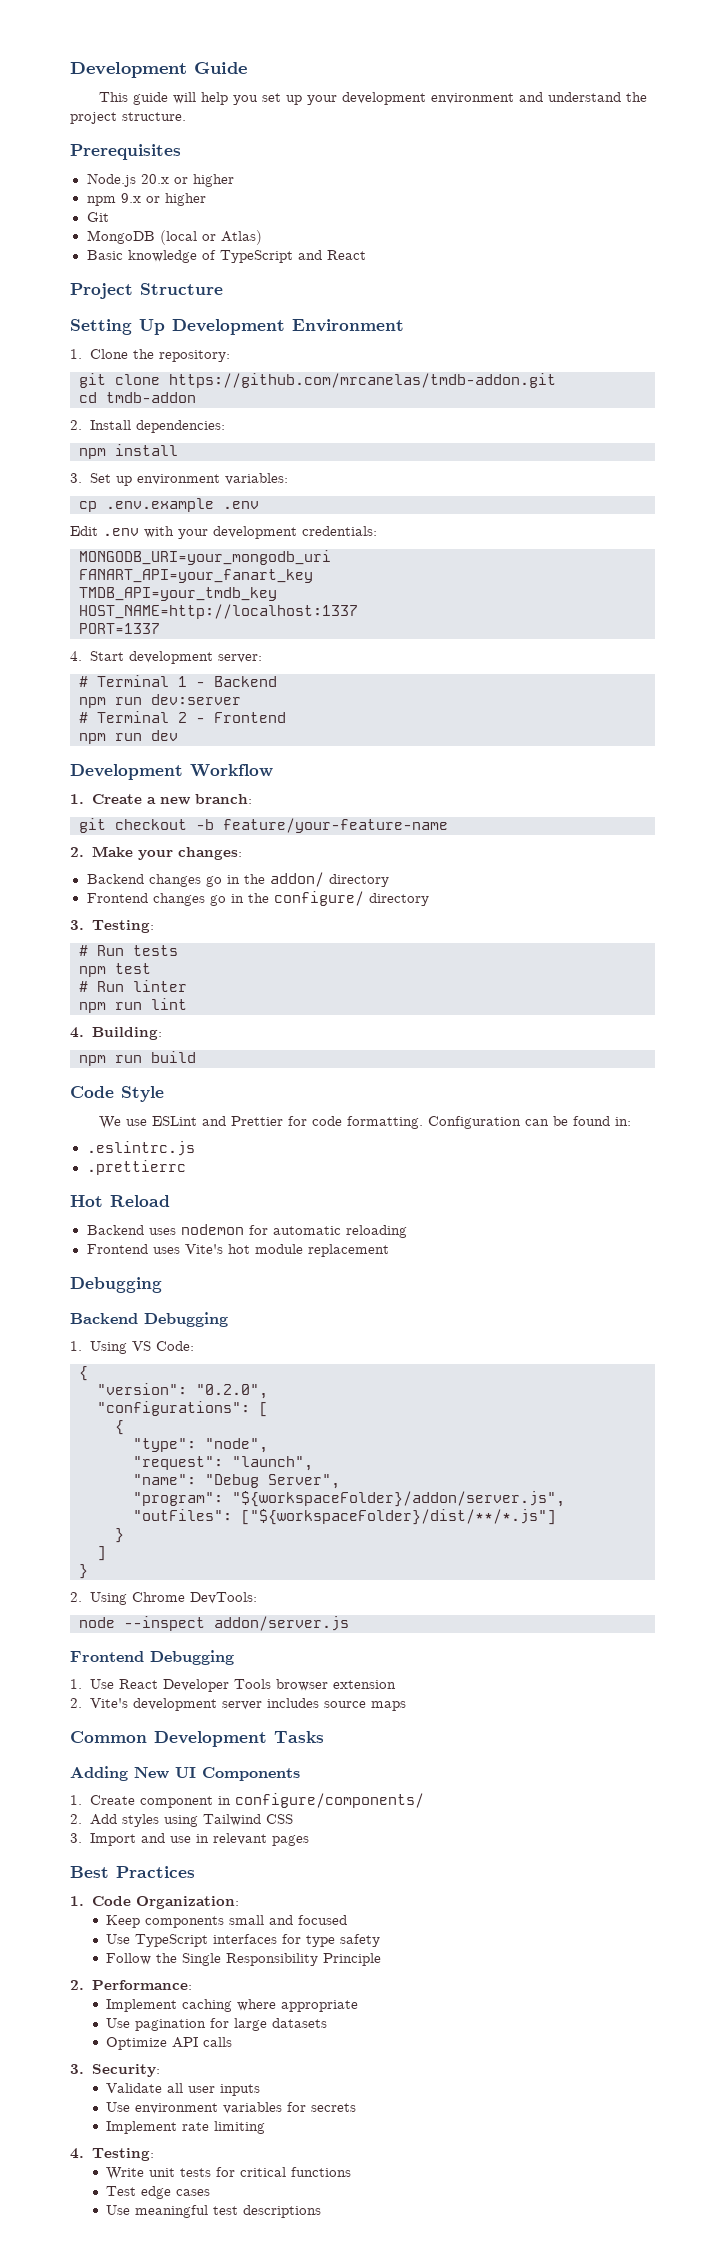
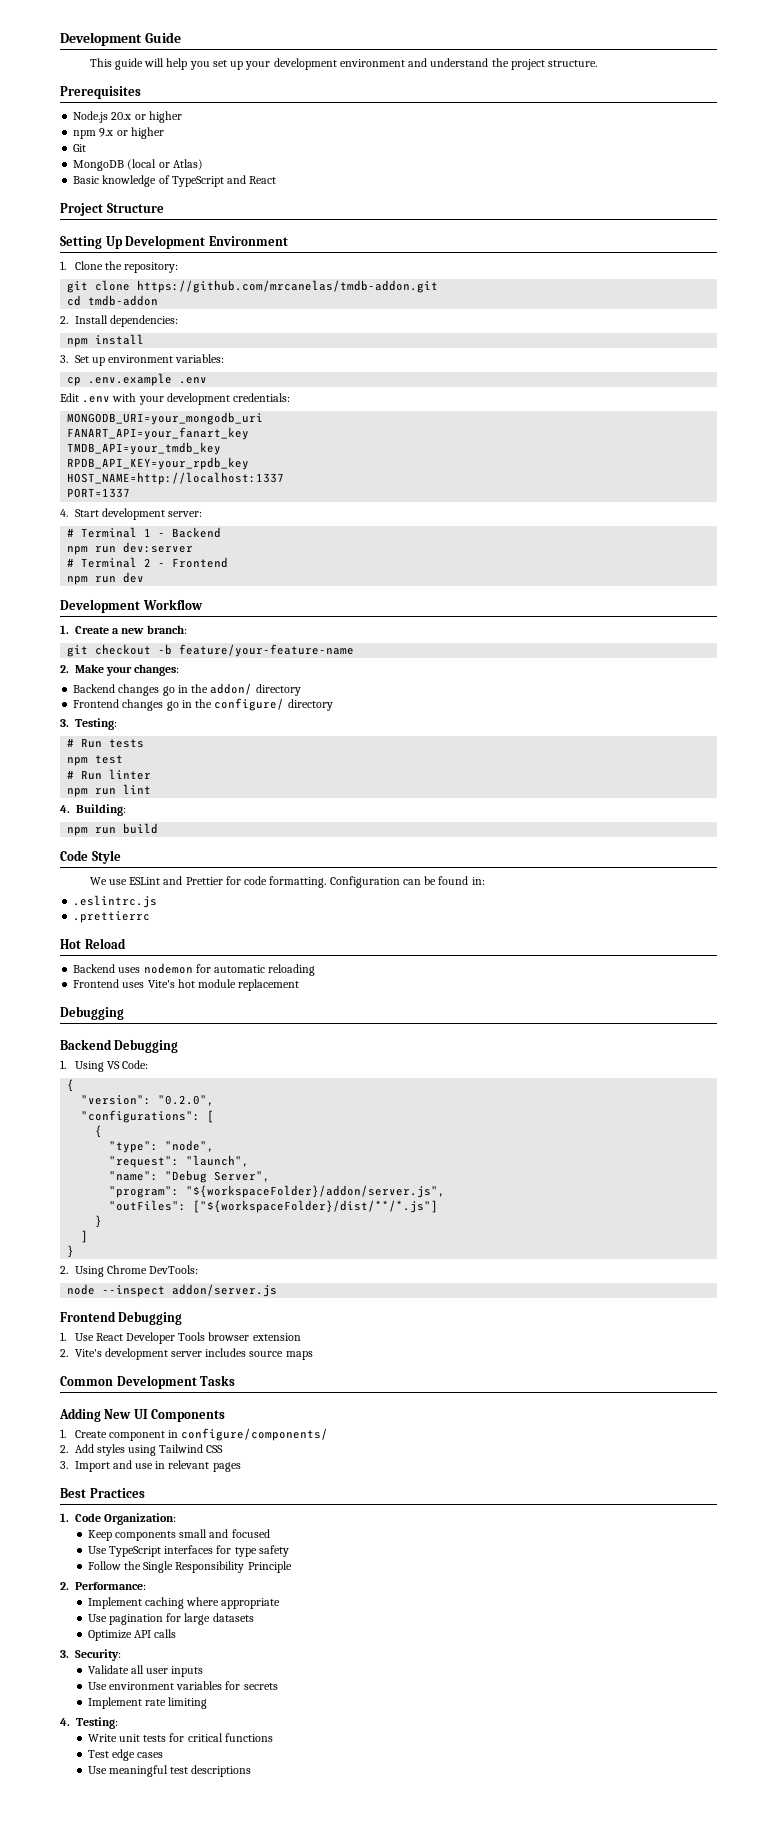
(277, 594) none -> [67,457,250,470] // RPDB_API_KEY=your_rpdb_key

